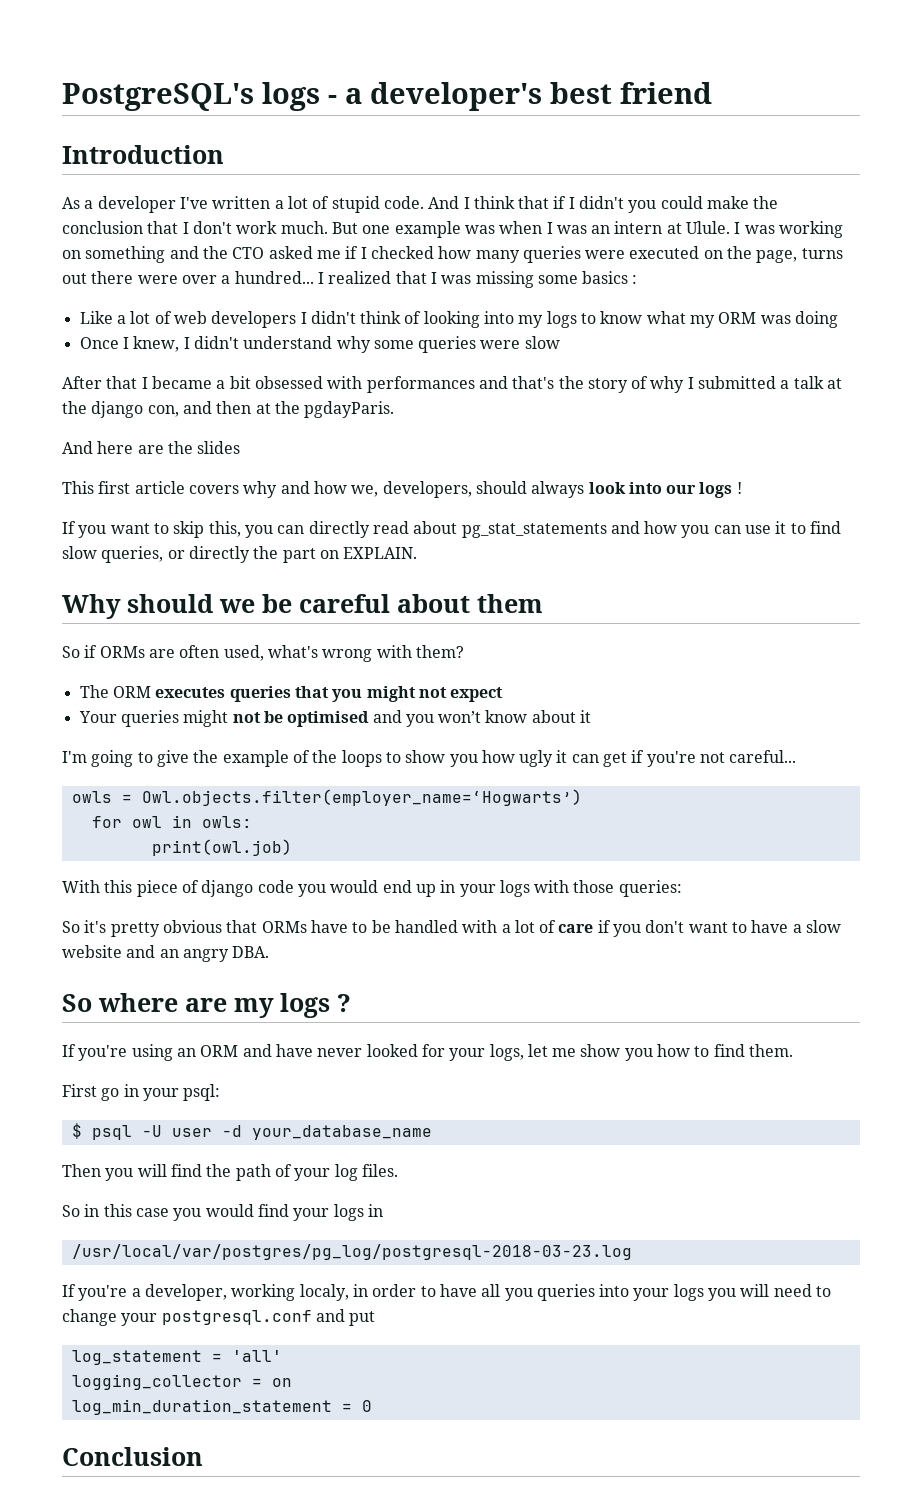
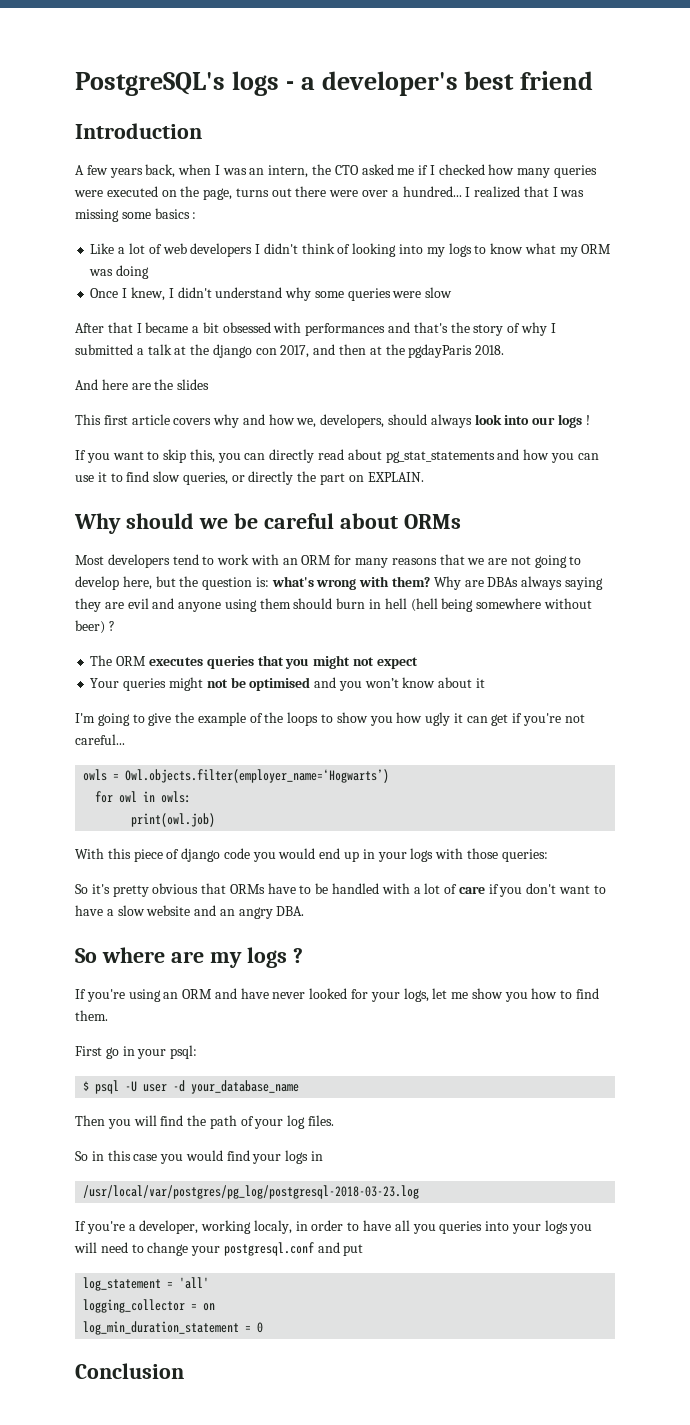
[62,196,779,213] [62,221,844,238] [62,246,199,263] As a developer I've written a lot of stupid code. And I think that if I didn't you could make the conclusion that I don't work much. But one example was when I was an intern at Ulule. I was working on something and -> [75,164,309,178] A few years back, when I was an intern,
[147,405,179,417] con, -> [255,345,310,358] con 2017,
[304,401,395,418] pgdayParis. -> [408,344,505,358] pgdayParis 2018.
[477,594,543,613] [62,645,464,662] them // So if ORMs are often used, what's wrong with them? -> [403,514,461,529] [75,554,582,568] [75,576,603,590] [75,598,592,612] [75,620,115,634] ORMs // Most developers tend to work with an ORM for many reasons that we are not going to develop here, but the question is: what's wrong with them? Why are DBAs always saying they are evil and anyone using them should burn in hell (hell being somewhere without beer) ?

